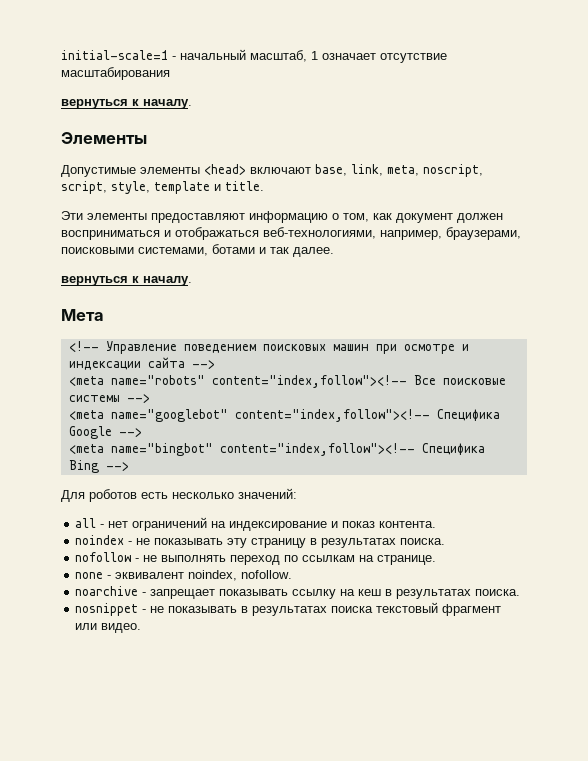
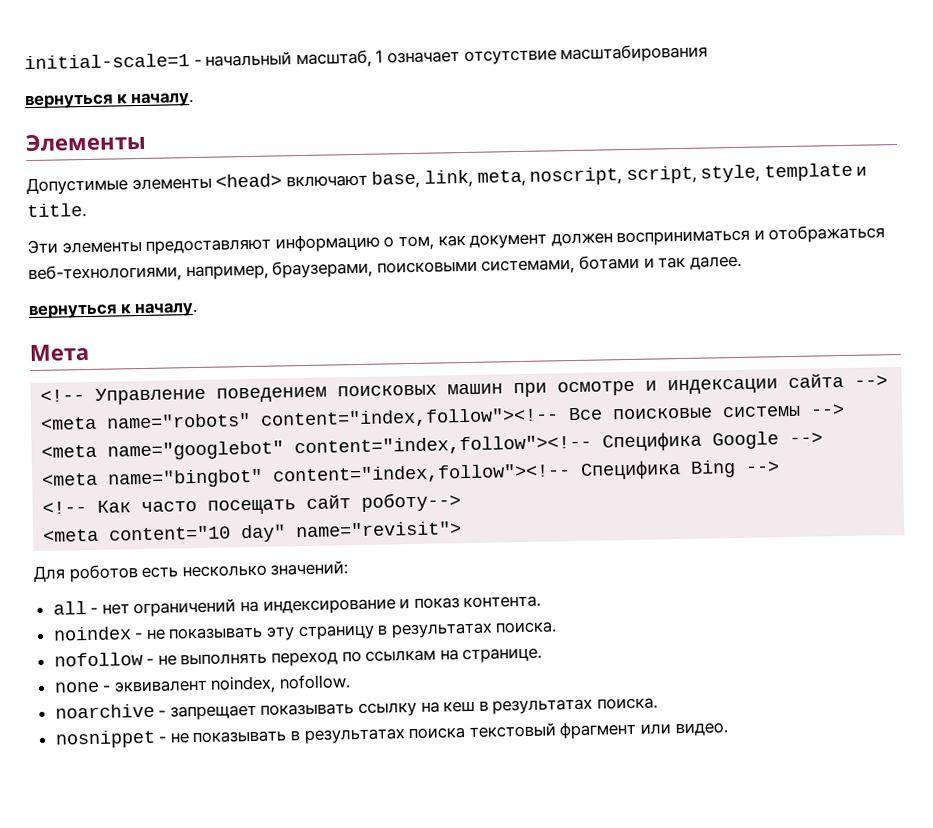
(129, 466) none -> [42,492,462,515] [43,521,463,543] // <!-- Как часто посещать сайт роботу--> // <meta content="10 day" name="revisit">

